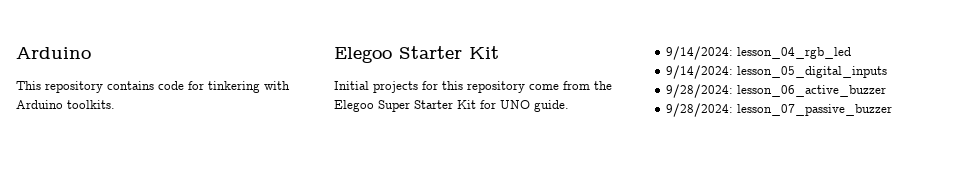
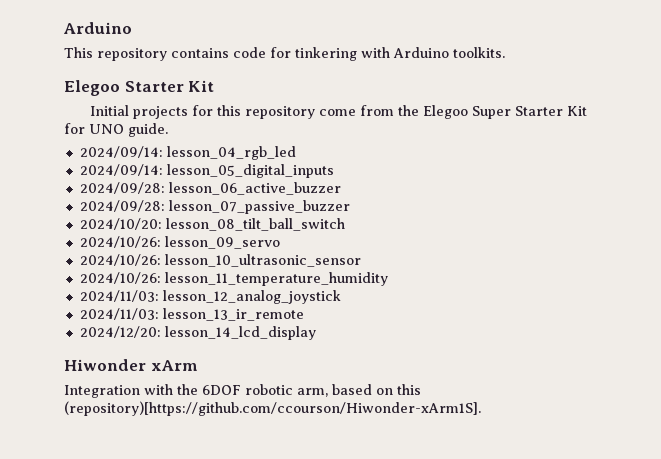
[666,46,734,60] 9/14/2024: -> [79,146,163,158] 2024/09/14:
[666,65,734,79] 9/14/2024: -> [79,164,163,176] 2024/09/14:
[666,84,734,98] 9/28/2024: -> [79,182,165,194] 2024/09/28:
[666,103,734,117] 9/28/2024: -> [79,200,165,212] 2024/09/28:
(893, 110) none -> [79,218,345,231] [79,236,280,249] [79,254,361,267] [79,272,388,286] [79,290,341,304] [79,308,304,321] [79,326,316,340] [64,359,198,371] [64,384,421,398] [64,401,481,416] // 2024/10/20: lesson_08_tilt_ball_switch // 2024/10/26: lesson_09_servo // 2024/10/26: lesson_10_ultrasonic_sensor // 2024/10/26: lesson_11_temperature_humidity // 2024/11/03: lesson_12_analog_joystick // 2024/11/03: lesson_13_ir_remote // 2024/12/20: lesson_14_lcd_display // Hiwonder xArm // Integration with the 6DOF robotic arm, based on this (repository)[https://github.com/ccourson/Hiwonder-xArm1S].

